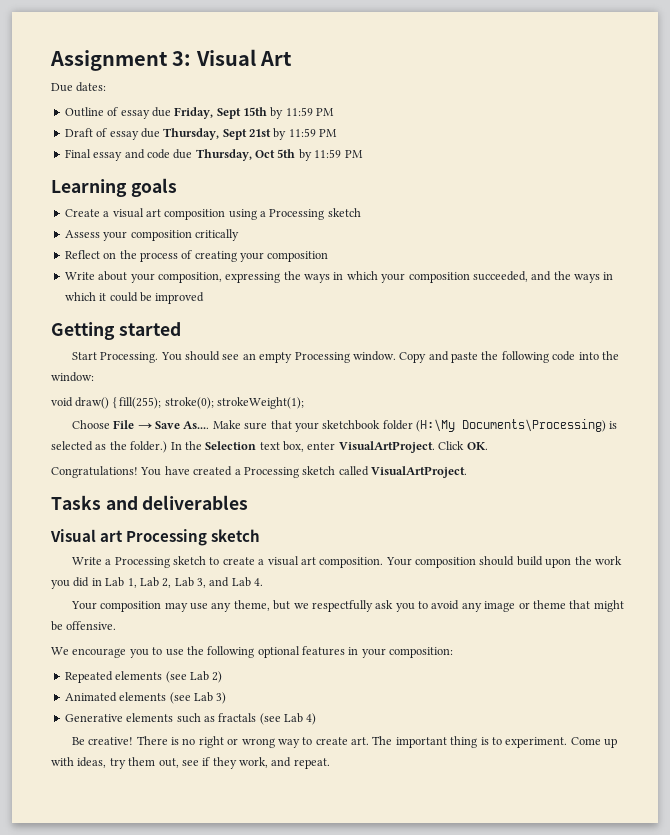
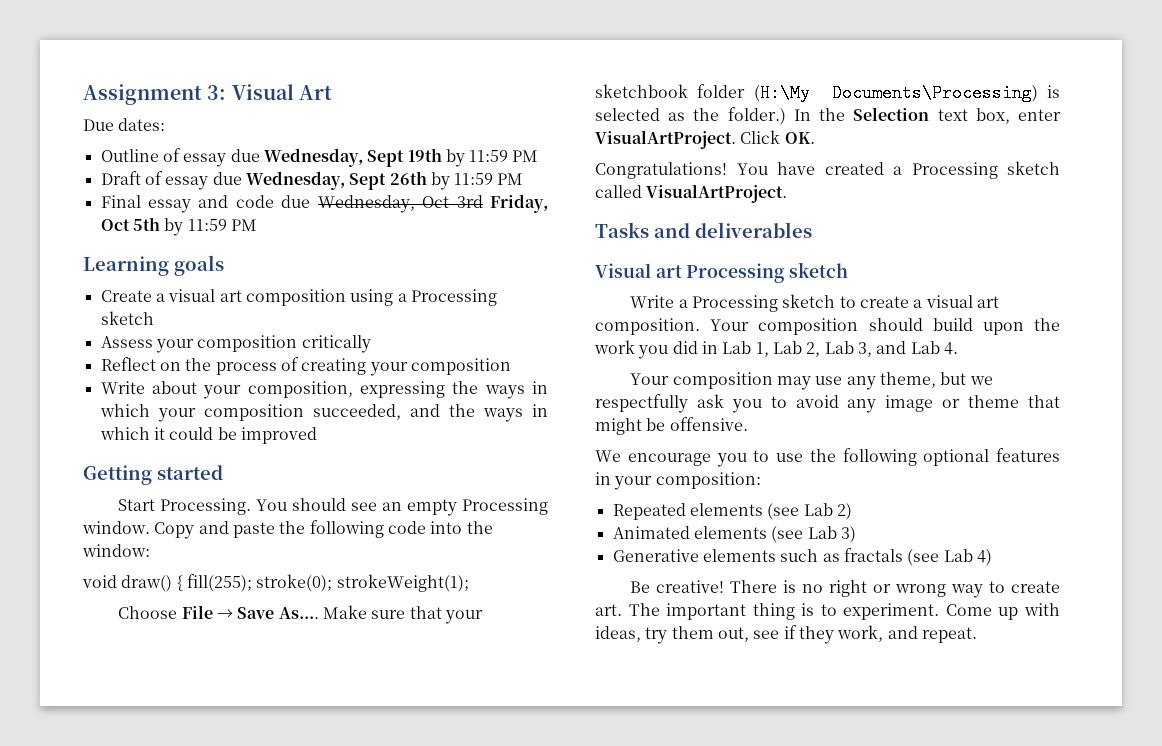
[174,107,267,119] Friday, Sept 15th -> [263,148,442,167] Wednesday, Sept 19th
[163,128,271,140] Thursday, Sept 21st -> [245,171,427,190] Wednesday, Sept 26th
[195,149,252,161] Thursday, -> [317,194,548,213] Wednesday, Oct 3rd Friday,

